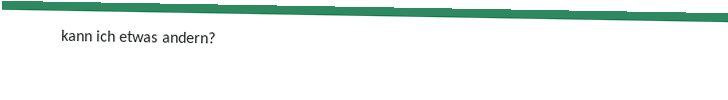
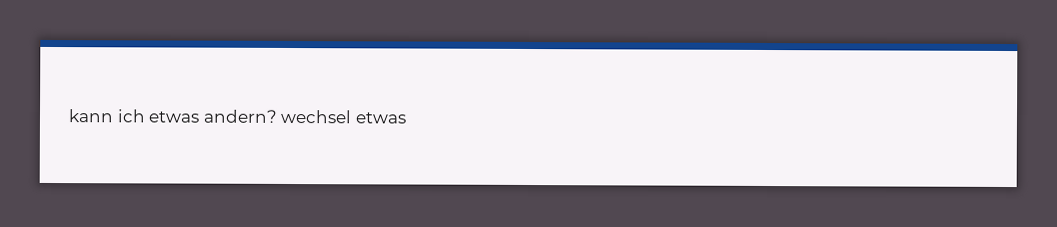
(216, 37) none -> [280,109,407,124] wechsel etwas

